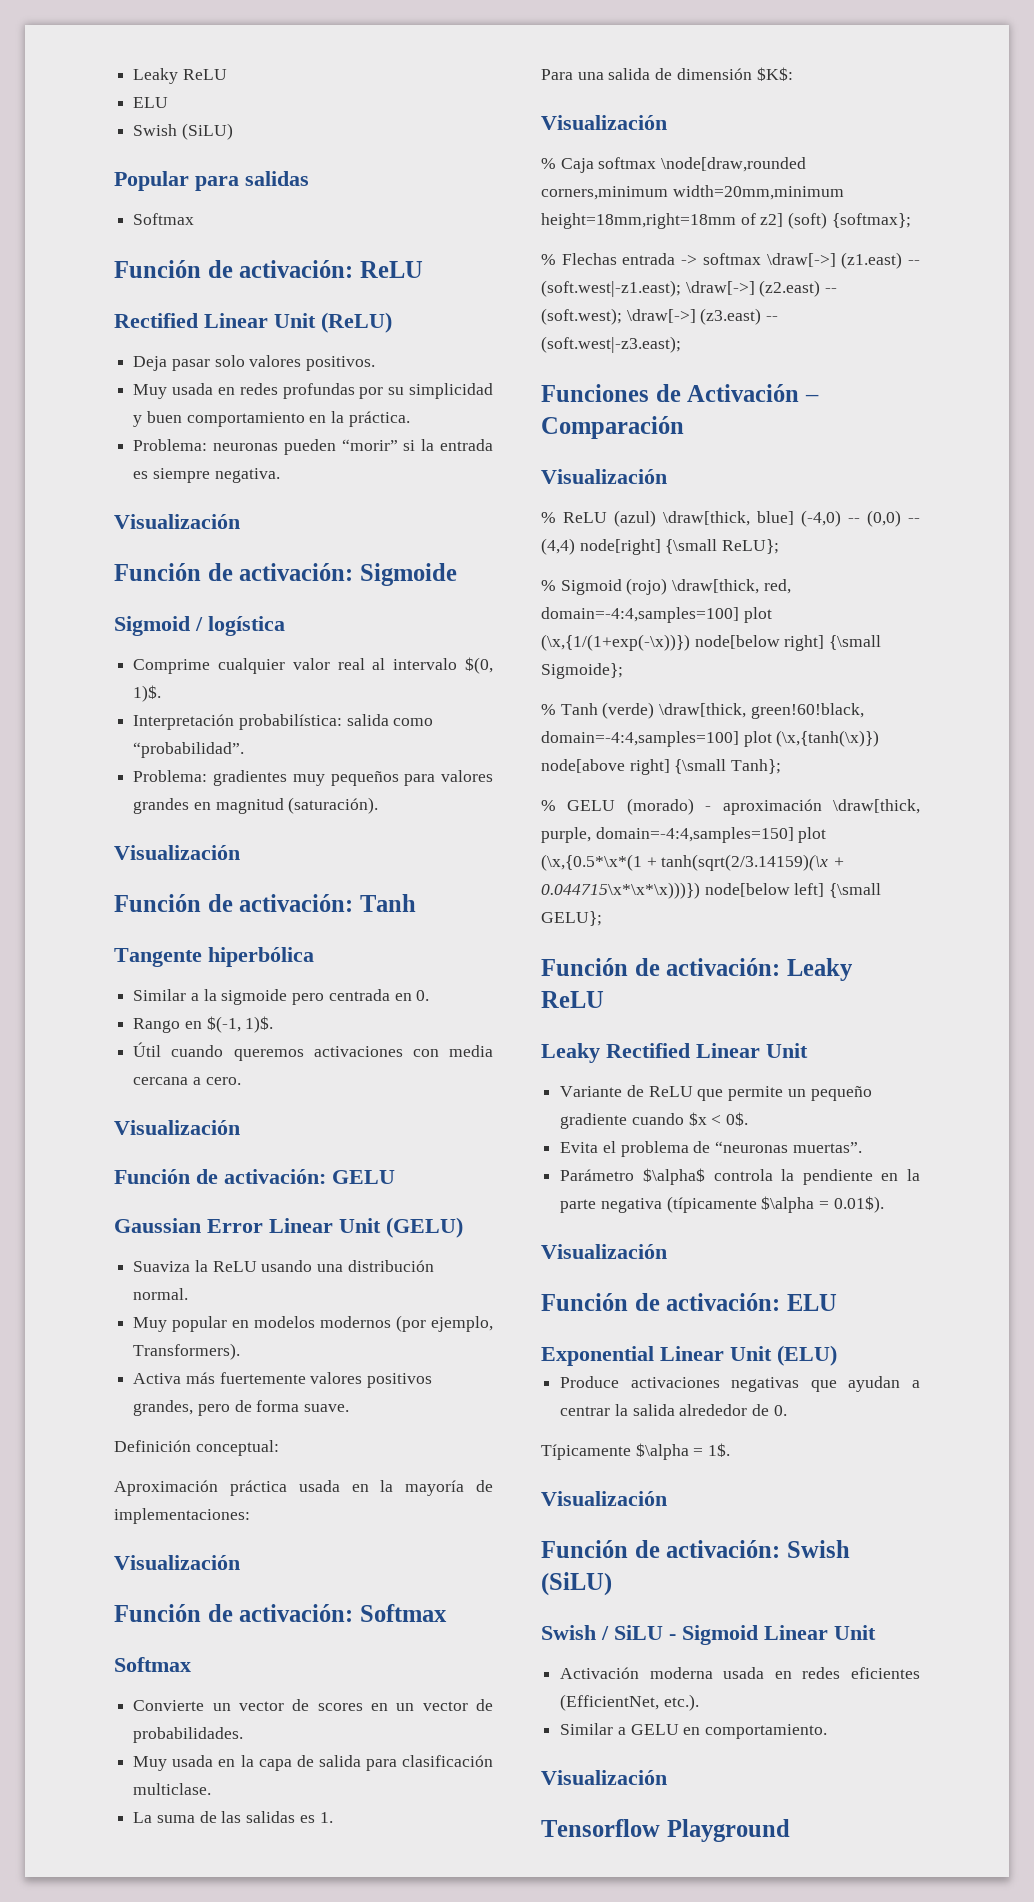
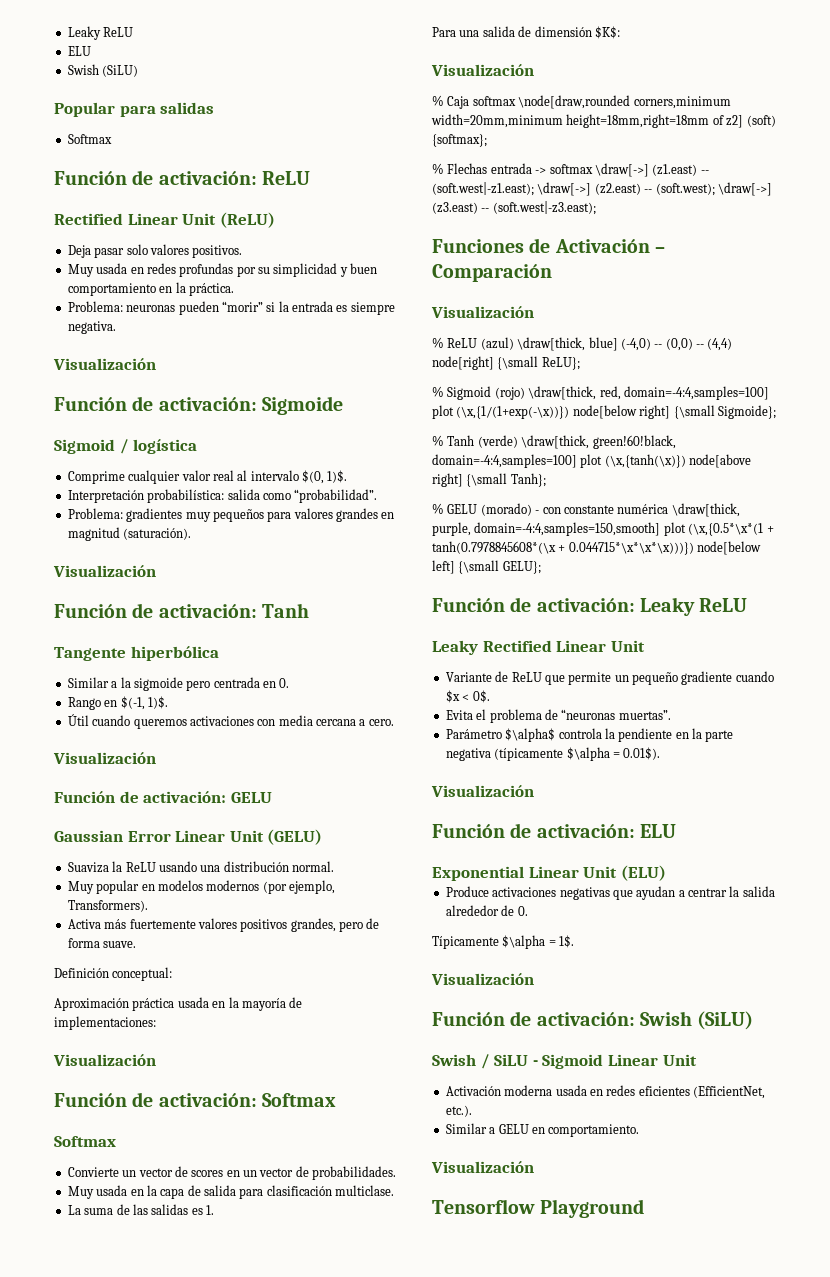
[722,799,822,815] aproximación -> [542,504,669,514] con constante numérica
[595,827,794,843] domain=-4:4,samples=150] -> [474,522,661,536] domain=-4:4,samples=150,smooth]
[661,854,846,871] [541,882,700,899] tanh(sqrt(2/3.14159)(\x + 0.044715\x*\x*\x)))}) -> [432,541,694,555] tanh(0.7978845608*(\x + 0.044715*\x*\x*\x)))})

